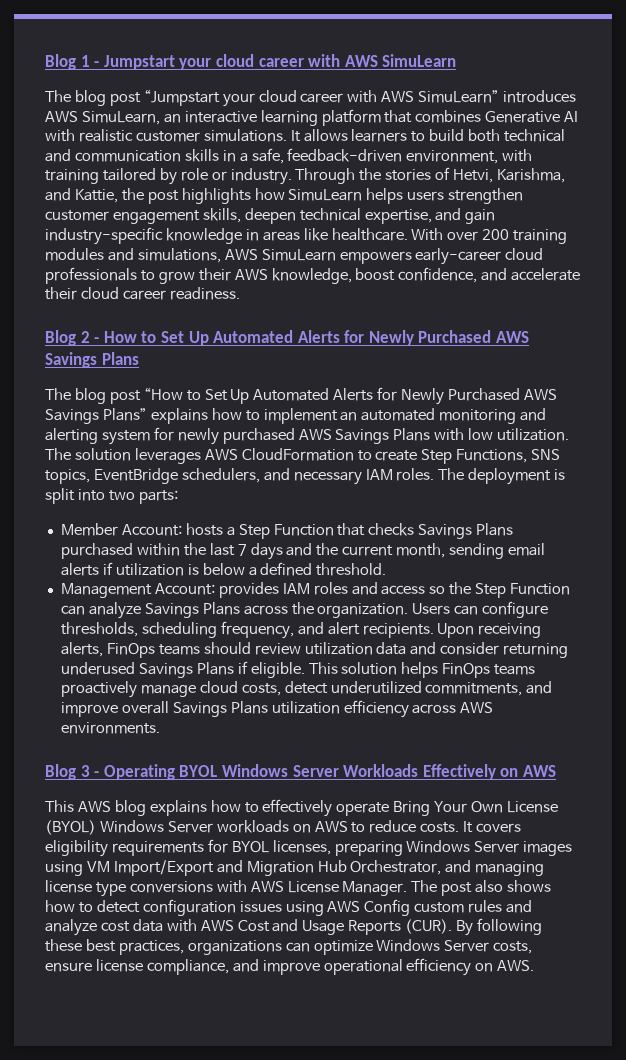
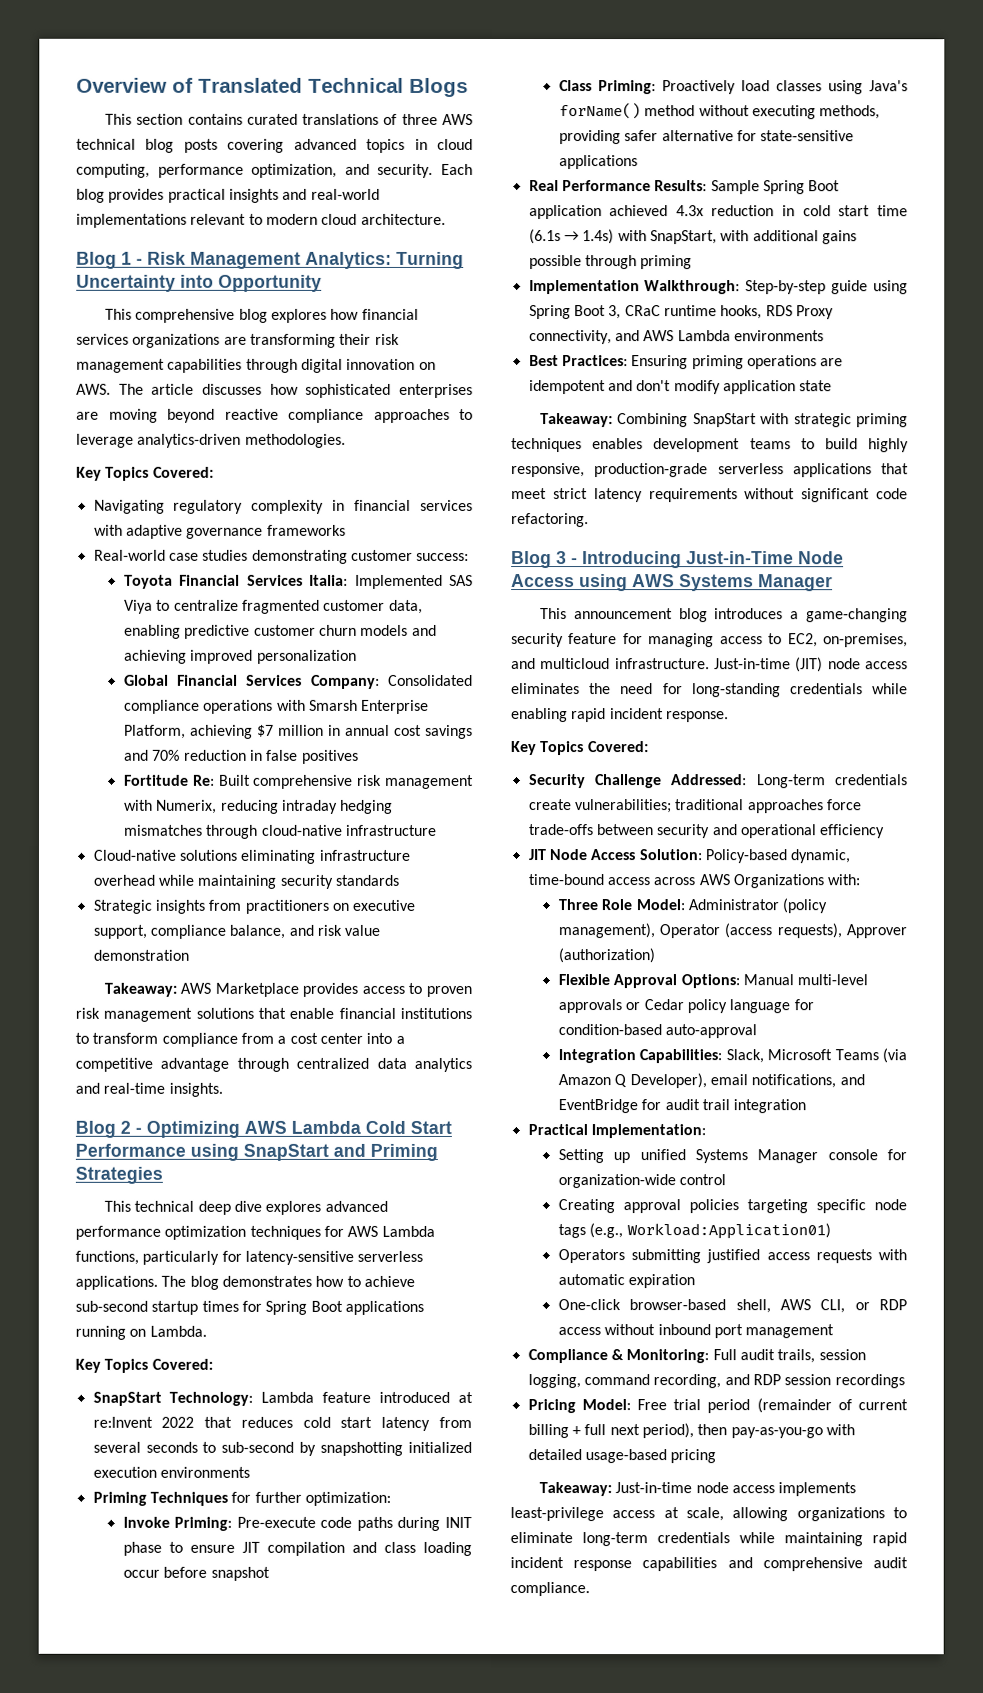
[45,54,457,70] [45,89,577,107] [45,109,579,126] [45,129,566,142] [45,148,533,164] [45,167,566,185] [45,188,524,204] [45,208,496,224] [45,227,568,245] [45,248,544,265] [45,267,581,284] [45,287,240,300] [45,330,530,346] [45,352,139,368] [45,387,557,405] [45,408,547,424] [45,427,570,445] [45,448,561,464] [45,468,566,485] [45,488,178,504] [60,523,514,539] [60,543,546,560] [60,562,387,576] [60,582,571,598] [60,601,549,619] [60,621,542,639] [60,642,569,658] [60,661,536,678] [60,681,553,698] [60,700,494,718] [60,722,160,734] [45,764,556,780] [45,799,559,817] [45,820,522,835] [45,839,573,857] [45,860,545,876] [45,880,552,897] [45,899,533,916] [45,918,543,936] [45,939,533,955] [45,958,535,976] Blog 1 - Jumpstart your cloud career with AWS SimuLearn // The blog post “Jumpstart your cloud career with AWS SimuLearn” introduces AWS SimuLearn, an interactive learning platform that combines Generative AI with realistic customer simulations. It allows learners to build both technical and communication skills in a safe, feedback-driven environment, with training tailored by role or industry. Through the stories of Hetvi, Karishma, and Kattie, the post highlights how SimuLearn helps users strengthen customer engagement skills, deepen technical expertise, and gain industry-specific knowledge in areas like healthcare. With over 200 training modules and simulations, AWS SimuLearn empowers early-career cloud professionals to grow their AWS knowledge, boost confidence, and accelerate their cloud career readiness. // Blog 2 - How to Set Up Automated Alerts for Newly Purchased AWS Savings Plans // The blog post “How to Set Up Automated Alerts for Newly Purchased AWS Savings Plans” explains how to implement an automated monitoring and alerting system for newly purchased AWS Savings Plans with low utilization. The solution leverages AWS CloudFormation to create Step Functions, SNS topics, EventBridge schedulers, and necessary IAM roles. The deployment is split into two parts: // Member Account: hosts a Step Function that checks Savings Plans purchased within the last 7 days and the current month, sending email alerts if utilization is below a defined threshold. // Management Account: provides IAM roles and access so the Step Function can analyze Savings Plans across the organization. Users can configure thresholds, scheduling frequency, and alert recipients. Upon receiving alerts, FinOps teams should review utilization data and consider returning underused Savings Plans if eligible. This solution helps FinOps teams proactively manage cloud costs, detect underutilized commitments, and improve overall Savings Plans utilization efficiency across AWS environments. // Blog 3 - Operating BYOL Windows Server Workloads Effectively on AWS // This AWS blog explains how to effectively operate Bring Your Own License (BYOL) Windows Server workloads on AWS to reduce costs. It covers eligibility requirements for BYOL licenses, preparing Windows Server images using VM Import/Export and Migration Hub Orchestrator, and managing license type conversions with AWS License Manager. The post also shows how to detect configuration issues using AWS Config custom rules and analyze cost data with AWS Cost and Usage Reports (CUR). By following these best practices, organizations can optimize Windows Server costs, ensure license compliance, and improve operational efficiency on AWS. -> [76,77,468,97] [104,113,473,125] [76,138,473,153] [76,163,474,178] [76,188,380,203] [76,213,446,228] [76,251,464,269] [76,274,322,292] [104,308,419,323] [76,333,400,348] [76,358,436,373] [76,383,474,398] [76,408,473,423] [76,433,346,448] [76,466,214,481] [93,499,473,514] [93,524,346,539] [93,549,470,564] [123,574,474,589] [123,599,423,614] [123,624,437,639] [123,649,357,664] [123,674,474,689] [123,699,430,714] [123,724,473,739] [123,749,359,764] [123,774,475,789] [123,799,394,814] [123,824,437,839] [92,849,410,864] [92,874,399,889] [92,899,416,914] [92,924,381,939] [92,949,189,961] [103,982,472,997] [75,1007,472,1022] [75,1032,405,1047] [75,1057,473,1072] [75,1082,223,1097] [75,1120,452,1138] [75,1143,438,1161] [75,1166,163,1184] [103,1200,388,1215] [75,1225,435,1240] [75,1250,424,1265] [75,1275,415,1290] [75,1300,424,1315] [75,1325,207,1340] [75,1358,213,1373] [92,1391,473,1406] [92,1416,472,1431] [92,1441,472,1456] [92,1466,250,1478] [92,1491,391,1506] [122,1516,473,1531] [122,1541,472,1556] [122,1566,270,1581] [558,80,908,95] [558,103,881,120] [558,130,855,145] [558,155,638,170] [528,180,841,195] [528,205,908,220] [528,229,857,245] [528,255,693,270] [528,280,908,295] [528,305,834,320] [528,330,824,345] [528,355,844,370] [528,380,833,395] [539,413,908,428] [511,438,909,453] [511,463,909,478] [511,488,908,503] [511,513,589,528] [511,551,844,569] [511,574,833,592] [539,608,909,623] [511,633,908,648] [511,657,908,673] [511,683,909,698] [511,708,729,723] [511,741,649,756] [528,774,908,789] [528,799,862,814] [528,824,886,839] [527,849,851,864] [527,874,861,889] [557,898,828,914] [557,923,907,939] [557,948,655,964] [557,974,869,989] [557,999,814,1014] [557,1024,758,1039] [557,1048,908,1064] [557,1073,865,1089] [557,1099,807,1114] [527,1124,706,1139] [557,1149,907,1164] [557,1174,727,1189] [557,1199,907,1214] [557,1223,831,1240] [557,1249,907,1264] [557,1274,696,1289] [557,1299,907,1314] [557,1324,835,1339] [527,1349,866,1364] [527,1374,905,1389] [527,1398,908,1414] [527,1423,855,1439] [527,1449,717,1464] [538,1482,857,1497] [510,1507,907,1522] [510,1532,907,1547] [510,1557,908,1572] [510,1582,590,1597] Overview of Translated Technical Blogs // This section contains curated translations of three AWS technical blog posts covering advanced topics in cloud computing, performance optimization, and security. Each blog provides practical insights and real-world implementations relevant to modern cloud architecture. // Blog 1 - Risk Management Analytics: Turning Uncertainty into Opportunity // This comprehensive blog explores how financial services organizations are transforming their risk management capabilities through digital innovation on AWS. The article discusses how sophisticated enterprises are moving beyond reactive compliance approaches to leverage analytics-driven methodologies. // Key Topics Covered: // Navigating regulatory complexity in financial services with adaptive governance frameworks // Real-world case studies demonstrating customer success: // Toyota Financial Services Italia: Implemented SAS Viya to centralize fragmented customer data, enabling predictive customer churn models and achieving improved personalization // Global Financial Services Company: Consolidated compliance operations with Smarsh Enterprise Platform, achieving $7 million in annual cost savings and 70% reduction in false positives // Fortitude Re: Built comprehensive risk management with Numerix, reducing intraday hedging mismatches through cloud-native infrastructure // Cloud-native solutions eliminating infrastructure overhead while maintaining security standards // Strategic insights from practitioners on executive support, compliance balance, and risk value demonstration // Takeaway: AWS Marketplace provides access to proven risk management solutions that enable financial institutions to transform compliance from a cost center into a competitive advantage through centralized data analytics and real-time insights. // Blog 2 - Optimizing AWS Lambda Cold Start Performance using SnapStart and Priming Strategies // This technical deep dive explores advanced performance optimization techniques for AWS Lambda functions, particularly for latency-sensitive serverless applications. The blog demonstrates how to achieve sub-second startup times for Spring Boot applications running on Lambda. // Key Topics Covered: // SnapStart Technology: Lambda feature introduced at re:Invent 2022 that reduces cold start latency from several seconds to sub-second by snapshotting initialized execution environments // Priming Techniques for further optimization: // Invoke Priming: Pre-execute code paths during INIT phase to ensure JIT compilation and class loading occur before snapshot // Class Priming: Proactively load classes using Java's forName() method without executing methods, providing safer alternative for state-sensitive applications // Real Performance Results: Sample Spring Boot application achieved 4.3x reduction in cold start time (6.1s → 1.4s) with SnapStart, with additional gains possible through priming // Implementation Walkthrough: Step-by-step guide using Spring Boot 3, CRaC runtime hooks, RDS Proxy connectivity, and AWS Lambda environments // Best Practices: Ensuring priming operations are idempotent and don't modify application state // Takeaway: Combining SnapStart with strategic priming techniques enables development teams to build highly responsive, production-grade serverless applications that meet strict latency requirements without significant code refactoring. // Blog 3 - Introducing Just-in-Time Node Access using AWS Systems Manager // This announcement blog introduces a game-changing security feature for managing access to EC2, on-premises, and multicloud infrastructure. Just-in-time (JIT) node access eliminates the need for long-standing credentials while enabling rapid incident response. // Key Topics Covered: // Security Challenge Addressed: Long-term credentials create vulnerabilities; traditional approaches force trade-offs between security and operational efficiency // JIT Node Access Solution: Policy-based dynamic, time-bound access across AWS Organizations with: // Three Role Model: Administrator (policy management), Operator (access requests), Approver (authorization) // Flexible Approval Options: Manual multi-level approvals or Cedar policy language for condition-based auto-approval // Integration Capabilities: Slack, Microsoft Teams (via Amazon Q Developer), email notifications, and EventBridge for audit trail integration // Practical Implementation: // Setting up unified Systems Manager console for organization-wide control // Creating approval policies targeting specific node tags (e.g., Workload:Application01) // Operators submitting justified access requests with automatic expiration // One-click browser-based shell, AWS CLI, or RDP access without inbound port management // Compliance & Monitoring: Full audit trails, session logging, command recording, and RDP session recordings // Pricing Model: Free trial period (remainder of current billing + full next period), then pay-as-you-go with detailed usage-based pricing // Takeaway: Just-in-time node access implements least-privilege access at scale, allowing organizations to eliminate long-term credentials while maintaining rapid incident response capabilities and comprehensive audit compliance.

